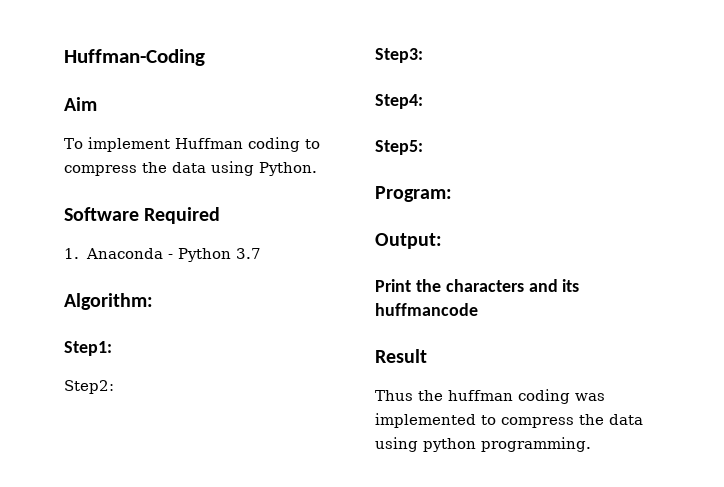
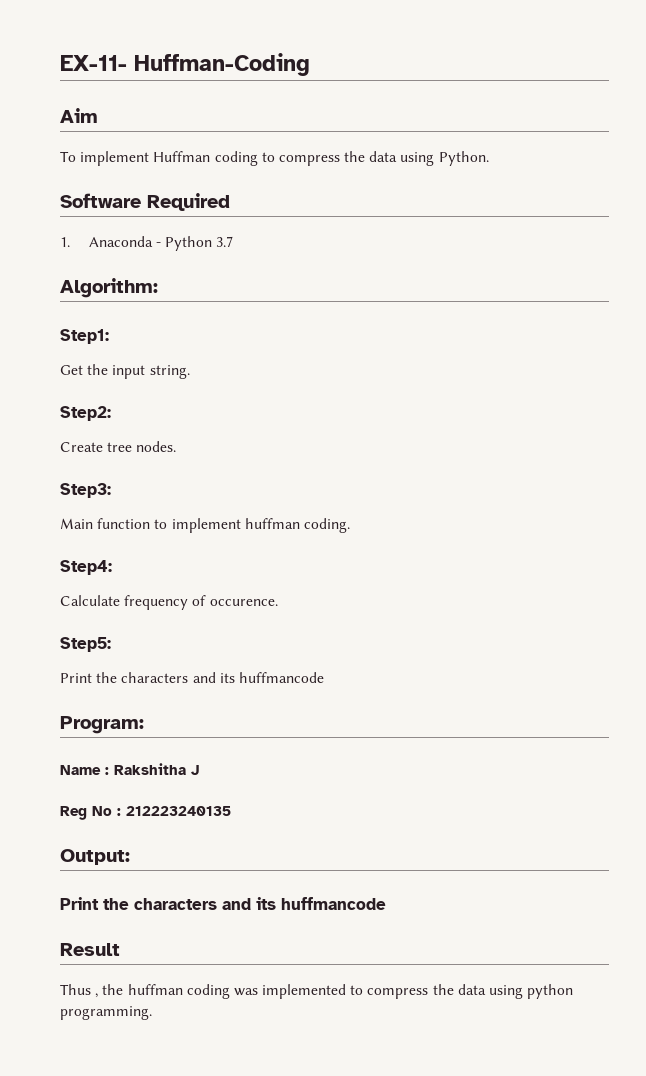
(64, 57) none -> [60,55,127,71] EX-11-
[64,380,114,394] [375,48,423,63] [375,94,423,109] [375,140,423,155] [375,186,452,202] Step2: // Step3: // Step4: // Step5: // Program: -> [60,364,190,379] [60,406,111,421] [60,441,177,452] [60,483,111,498] [60,518,350,533] [60,560,112,575] [60,595,278,610] [60,637,111,652] [60,672,324,683] [60,716,144,734] [60,763,199,775] [60,806,231,820] Get the input string. // Step2: // Create tree nodes. // Step3: // Main function to implement huffman coding. // Step4: // Calculate frequency of occurence. // Step5: // Print the characters and its huffmancode // Program: // Name : Rakshitha J // Reg No : 212223240135
(413, 395) none -> [95,993,99,998] ,

